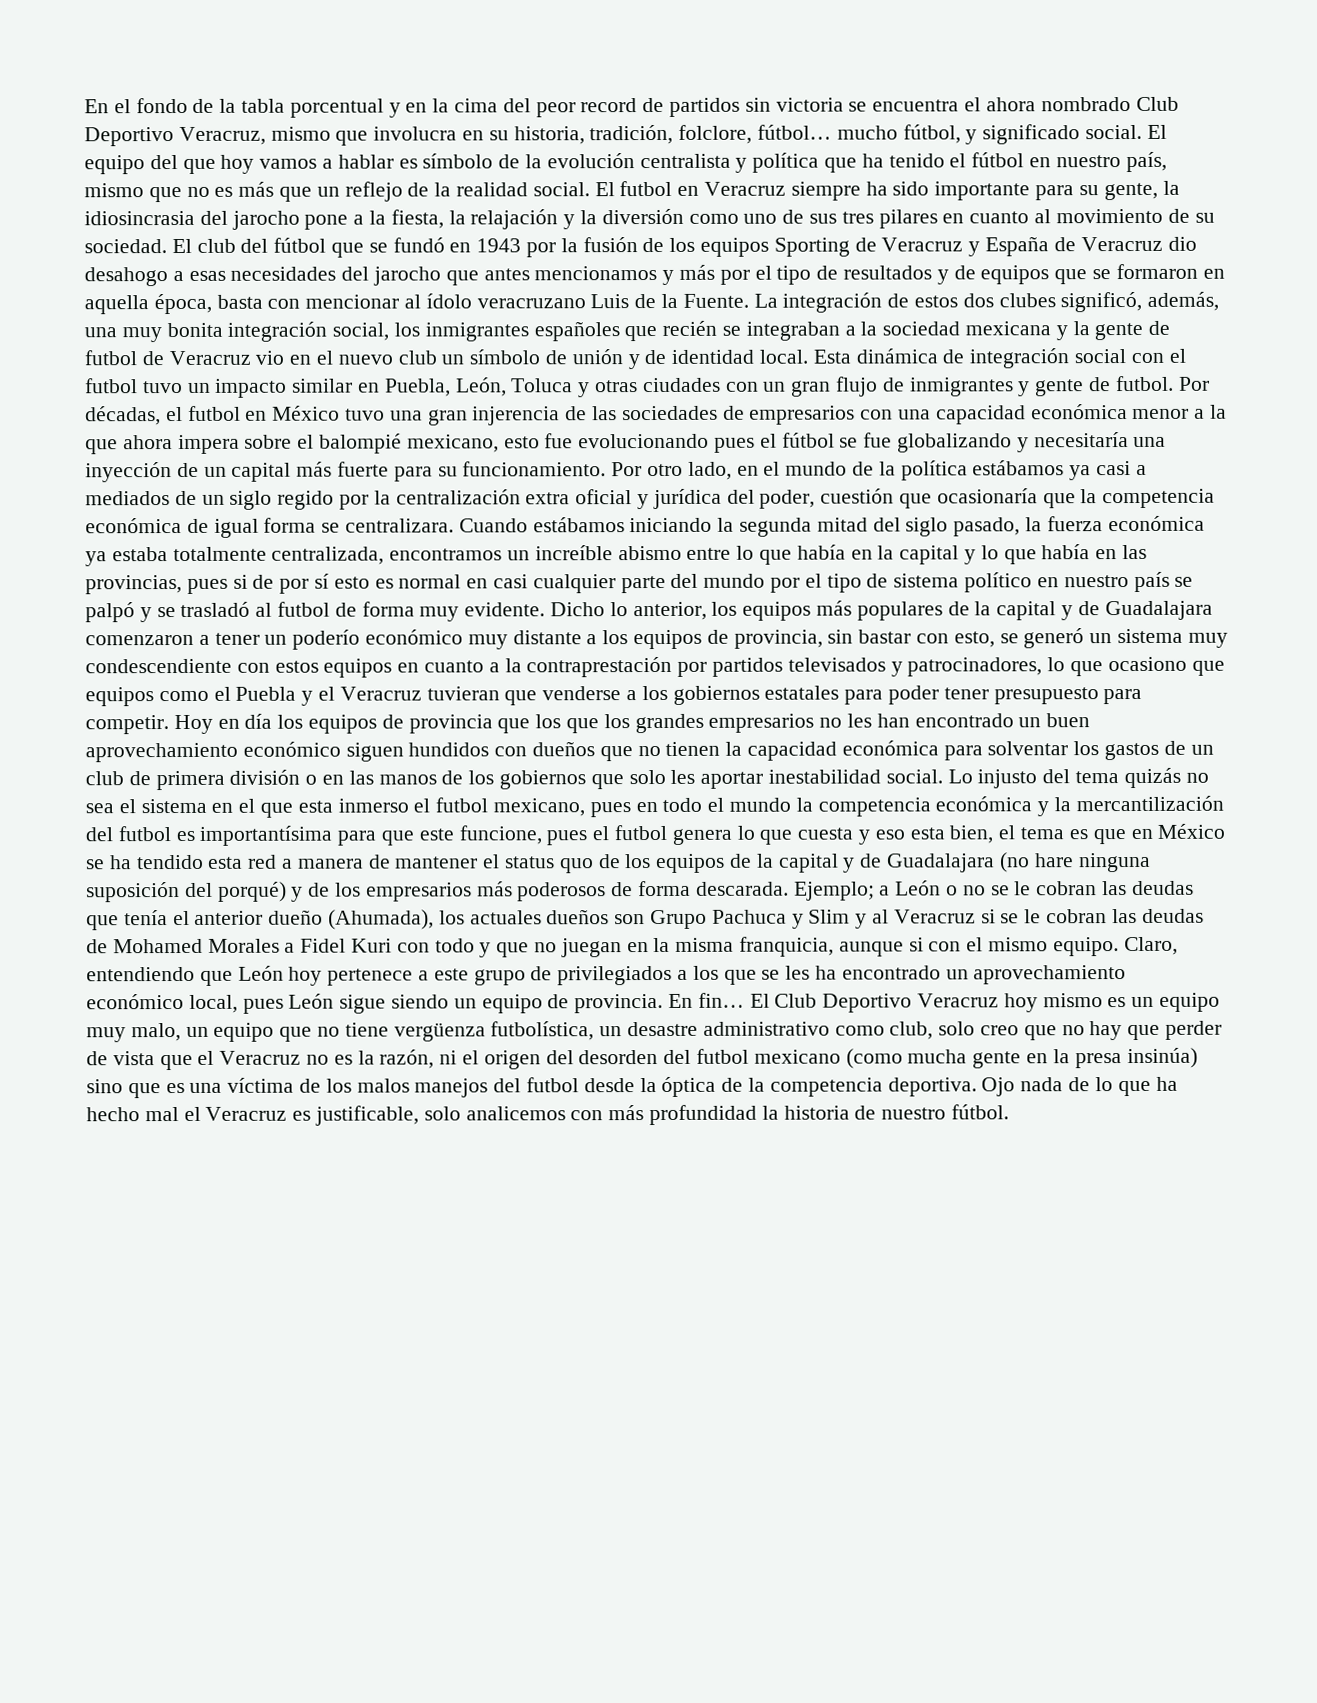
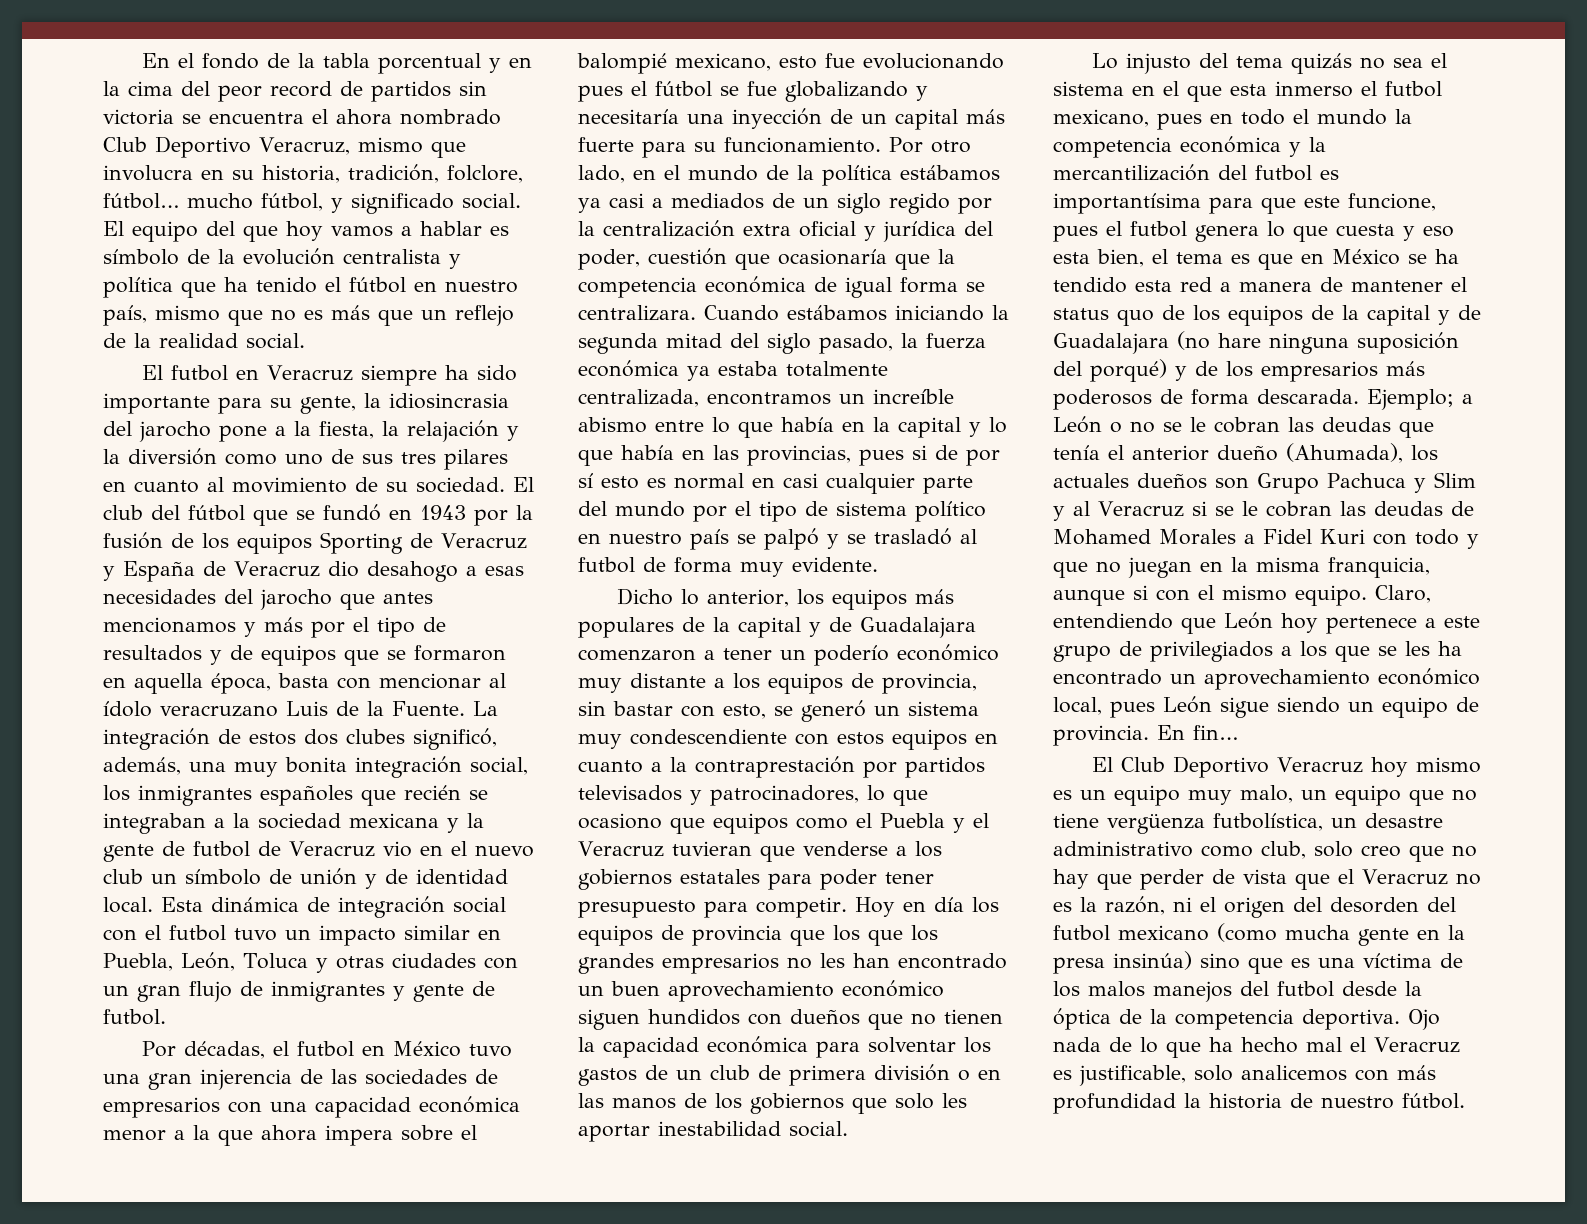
(590, 189) none -> (305, 341) //
(1174, 383) none -> (166, 1017) //
(546, 609) none -> (878, 564) //
(943, 776) none -> (848, 1129) //
(745, 1000) none -> (1238, 732) //

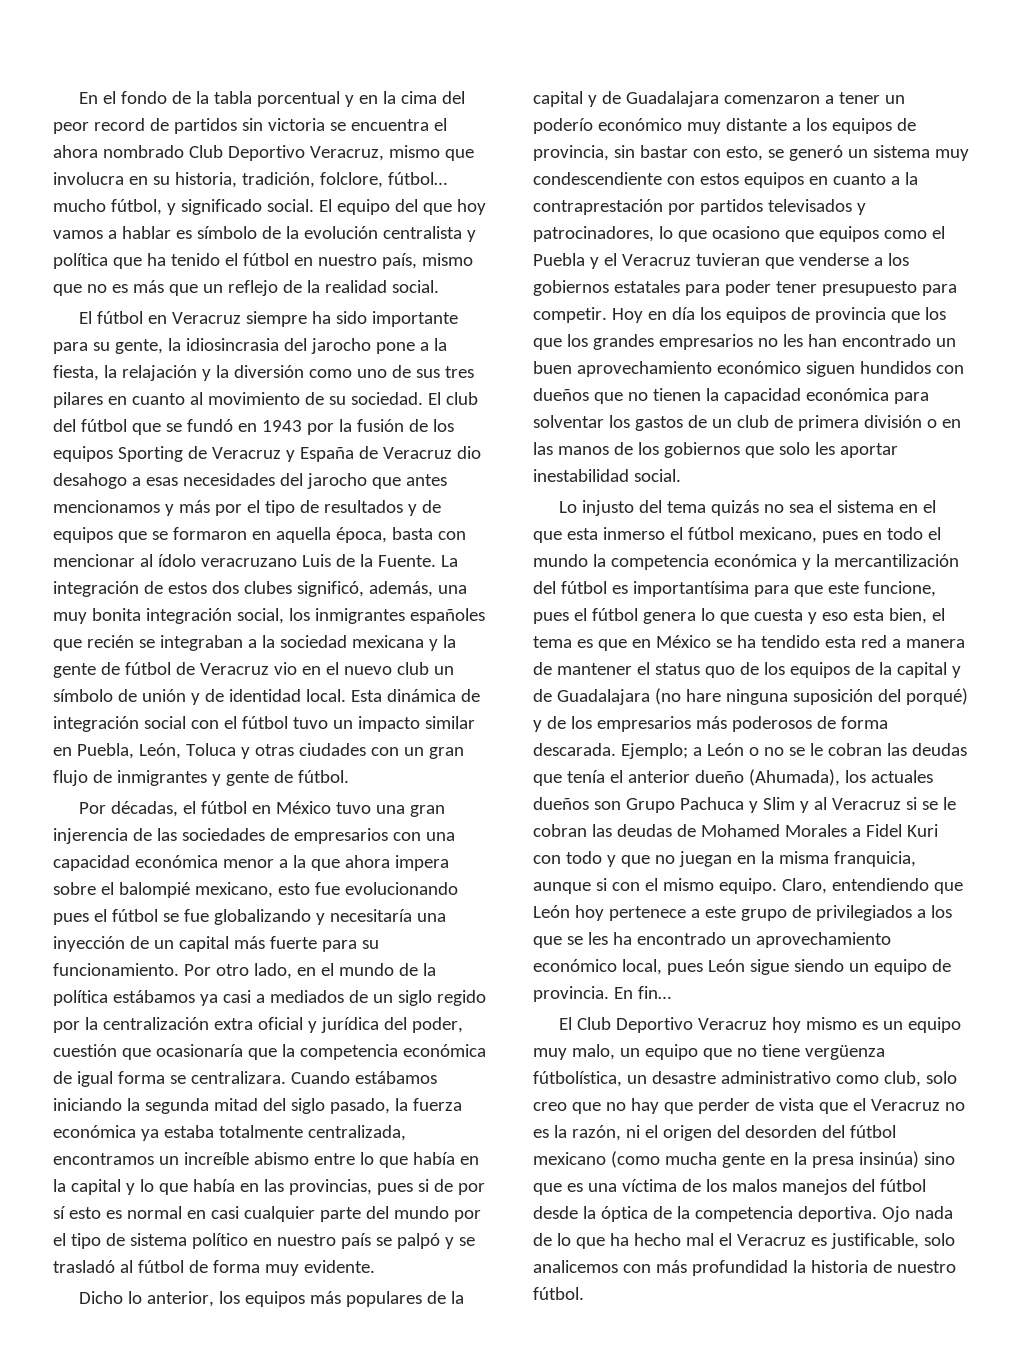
[170,365,228,381] futbol -> [97,311,144,324] fútbol
[193,841,250,857] futbol -> [124,662,171,675] fútbol
[169,925,226,941] futbol -> [241,716,288,729] fútbol
[103,1009,166,1025] futbol. -> [297,770,349,783] fútbol.
[296,1041,354,1057] futbol -> [201,801,248,814] fútbol
[578,557,635,573] futbol -> [137,1260,184,1273] fútbol
[1385,81,1442,97] futbol -> [687,527,734,540] fútbol
[1255,165,1312,181] futbol -> [560,581,607,594] fútbol
[1130,221,1187,237] futbol -> [591,608,638,621] fútbol
[1213,813,1323,831] futbolística, -> [533,1071,622,1087] fútbolística,
[1053,925,1110,941] futbol -> [849,1125,896,1138] fútbol
[1277,981,1334,997] futbol -> [879,1179,926,1192] fútbol

